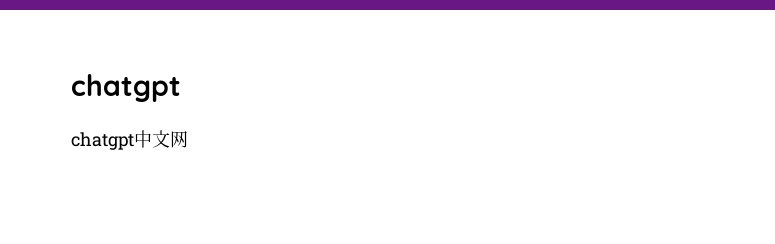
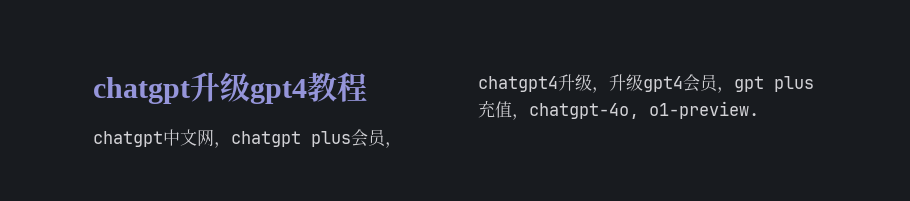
[71,74,181,102] chatgpt -> [93,72,367,104] chatgpt升级gpt4教程
(188, 139) none -> [214,129,402,148] [478,74,814,93] [478,100,759,120] ，chatgpt plus会员，chatgpt4升级，升级gpt4会员，gpt plus充值，chatgpt-4o, o1-preview.

